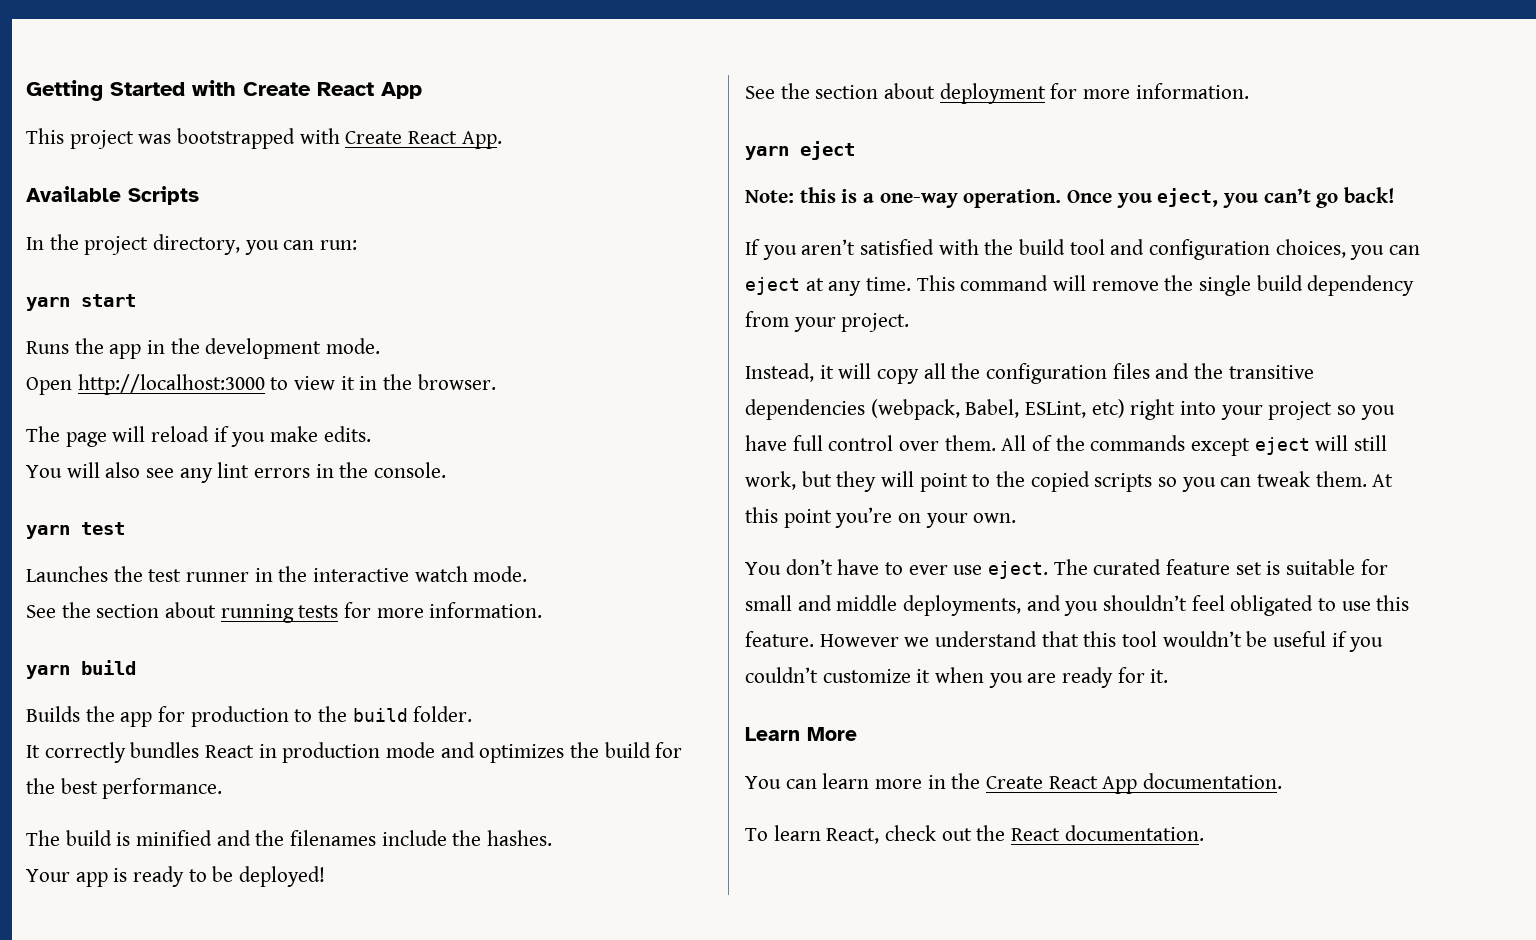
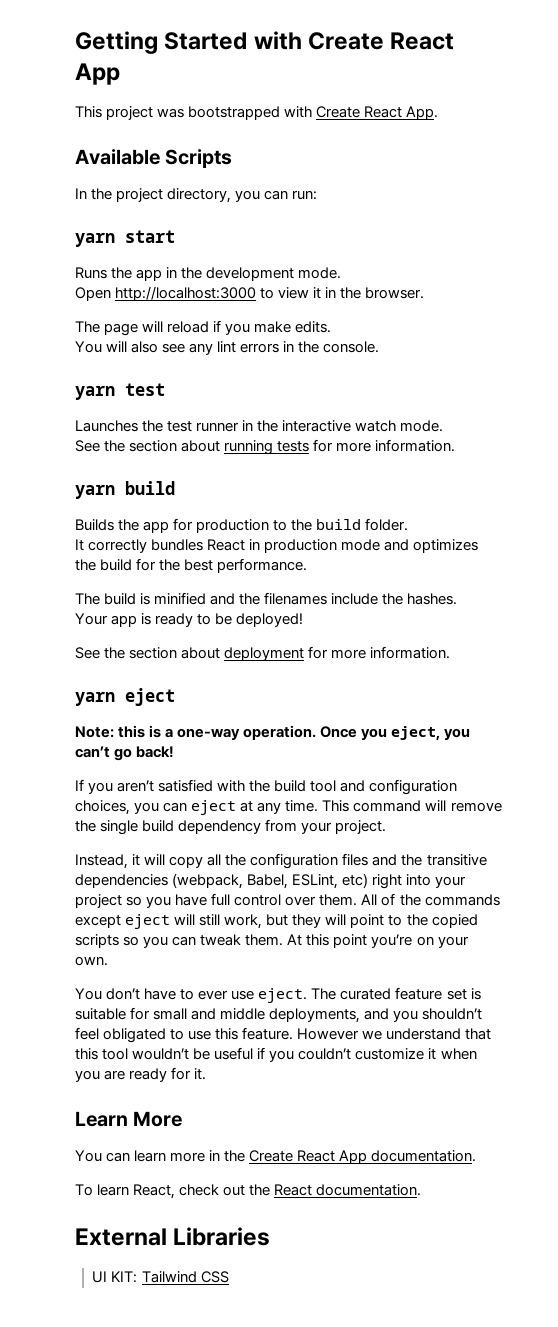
(1204, 833) none -> [75,1227,271,1246] [92,1271,229,1283] // External Libraries // UI KIT: Tailwind CSS

